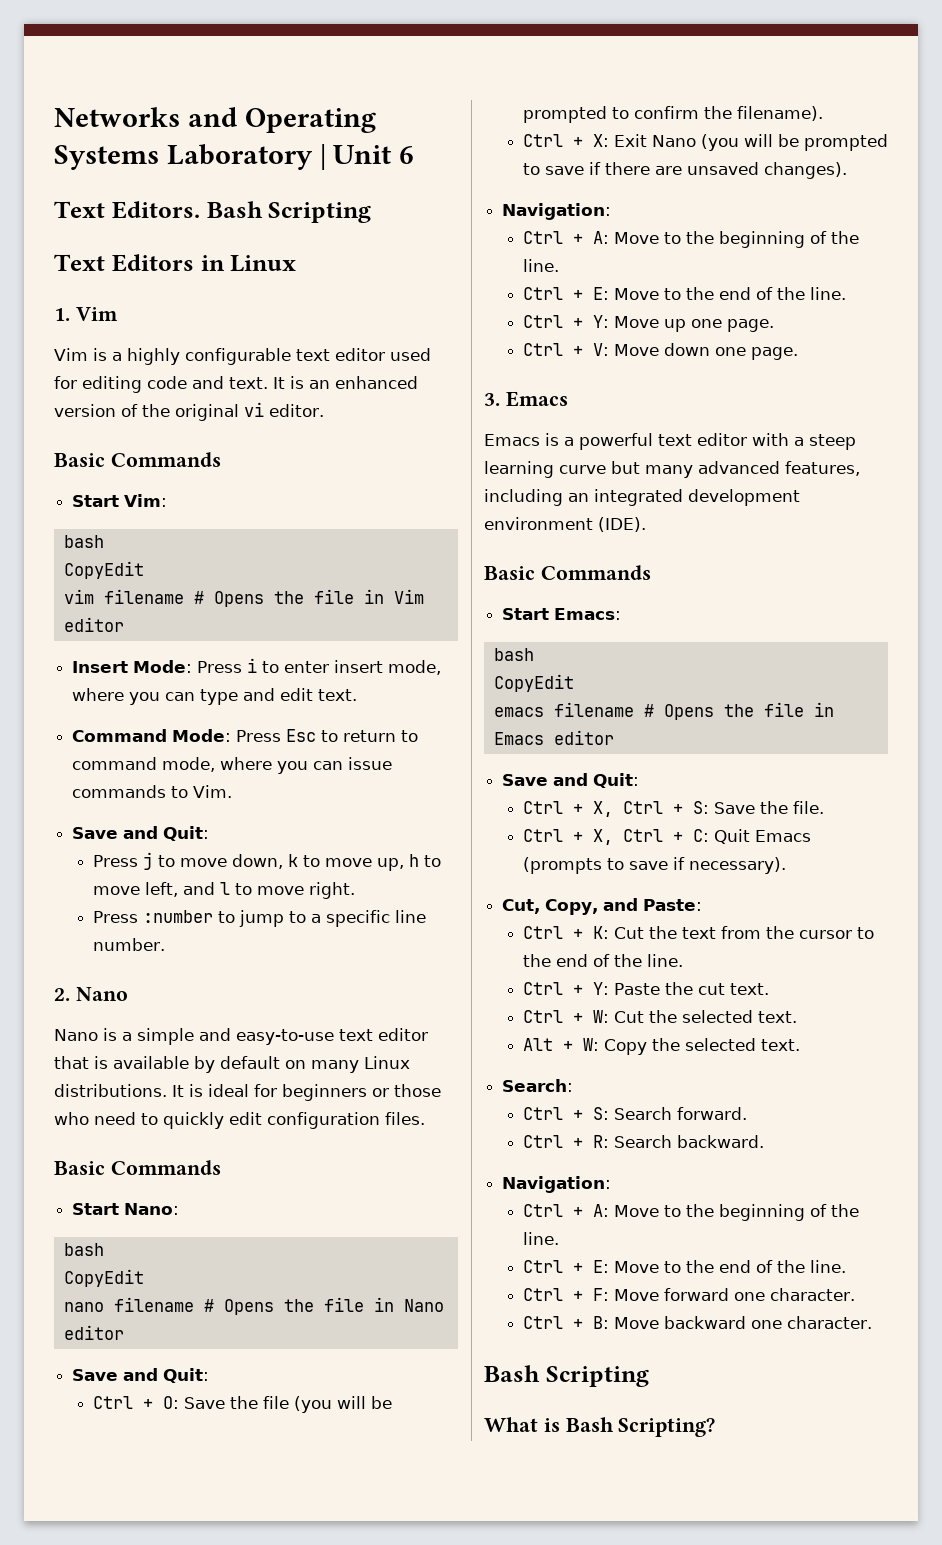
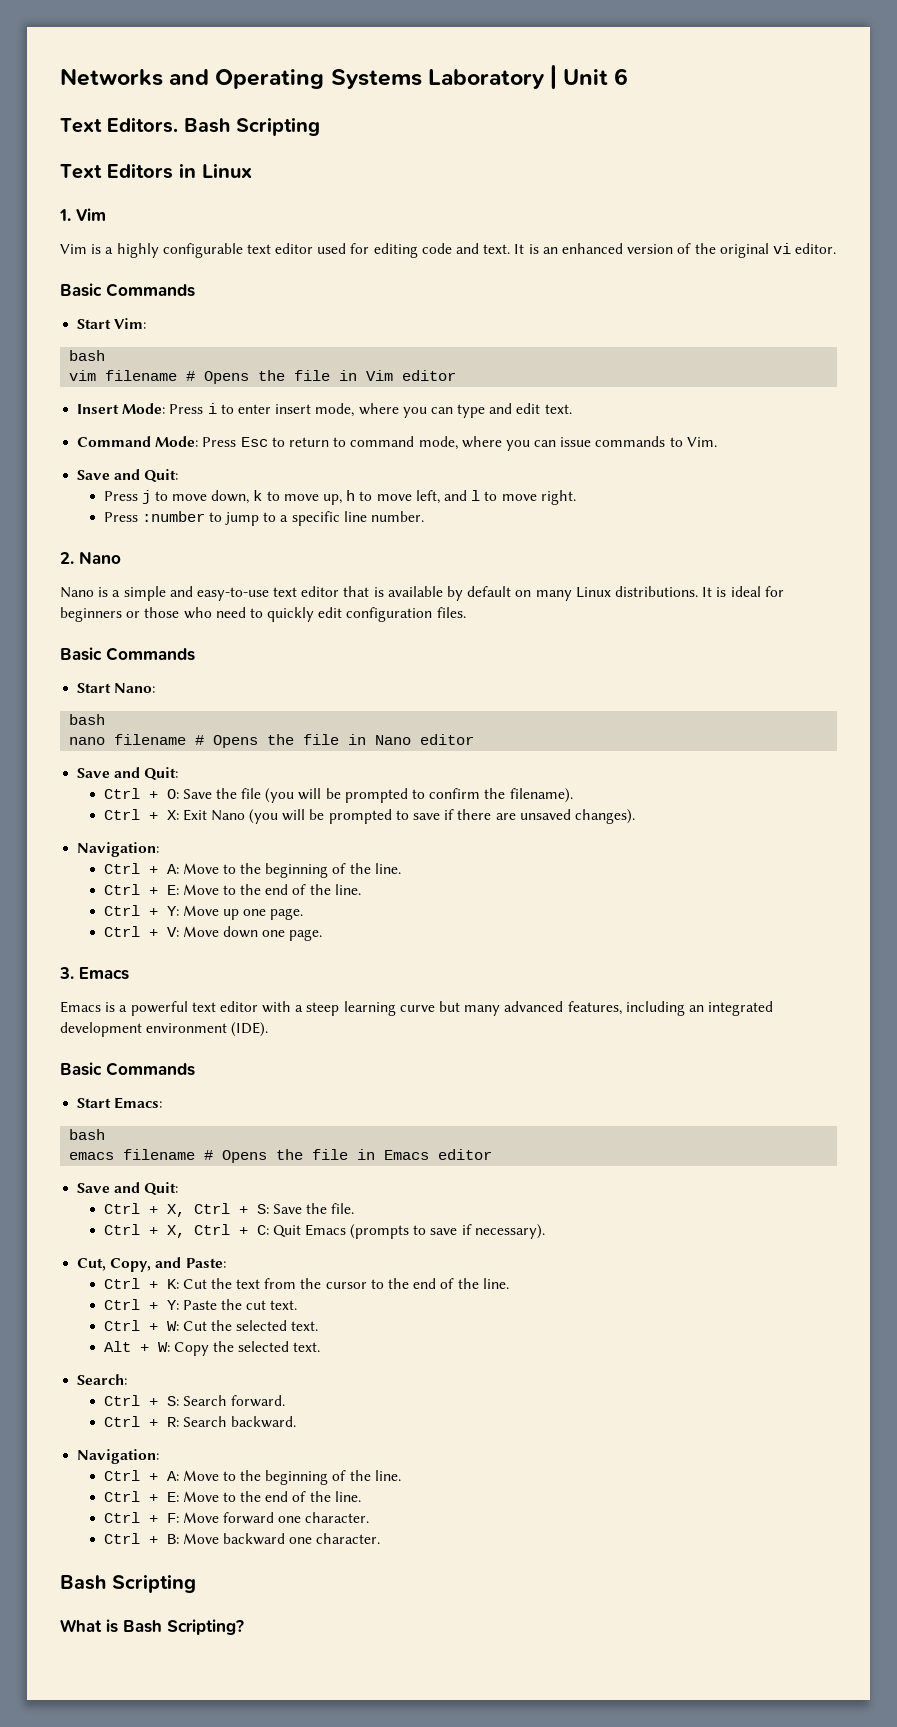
[63,561,144,579] // CopyEdit -> (106, 355) none
[63,1269,144,1287] // CopyEdit -> (106, 719) none
[493,674,574,692] // CopyEdit -> (106, 1134) none

